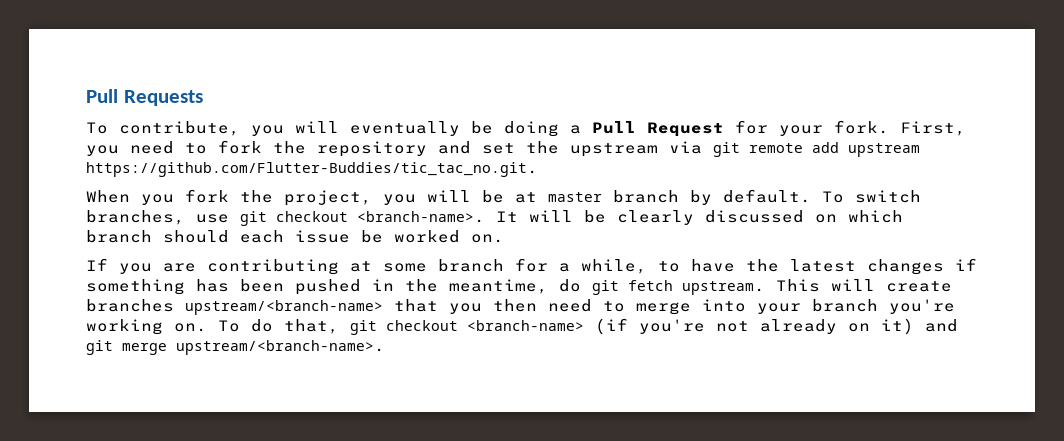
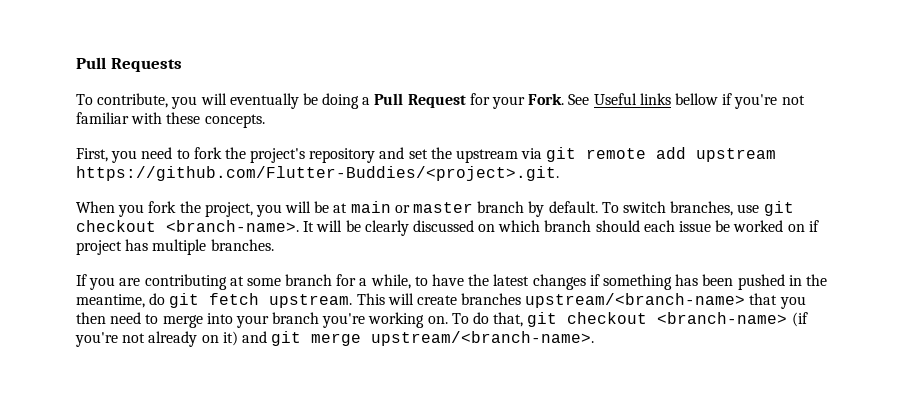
[834,120,889,134] fork. -> [528,93,805,109] [76,112,265,128] Fork. See Useful links bellow if you're not familiar with these concepts. //
(306, 147) none -> [250,148,306,163] project's
[86,162,538,177] https://github.com/Flutter-Buddies/tic_tac_no.git. -> [76,166,559,181] https://github.com/Flutter-Buddies/<project>.git.
(537, 197) none -> [350,201,410,213] main or
[471,234,504,243] on. -> [787,220,819,232] [76,239,274,255] on if project has multiple branches.

